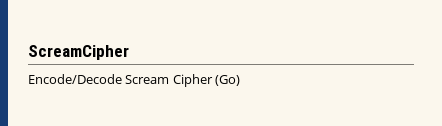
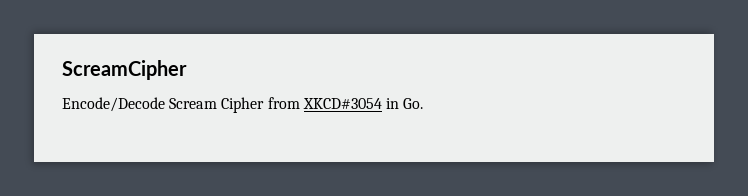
[215,75,241,86] (Go) -> [267,97,424,109] from XKCD#3054 in Go.

